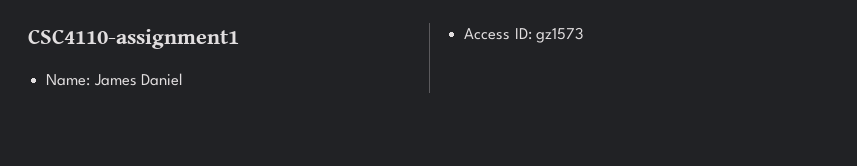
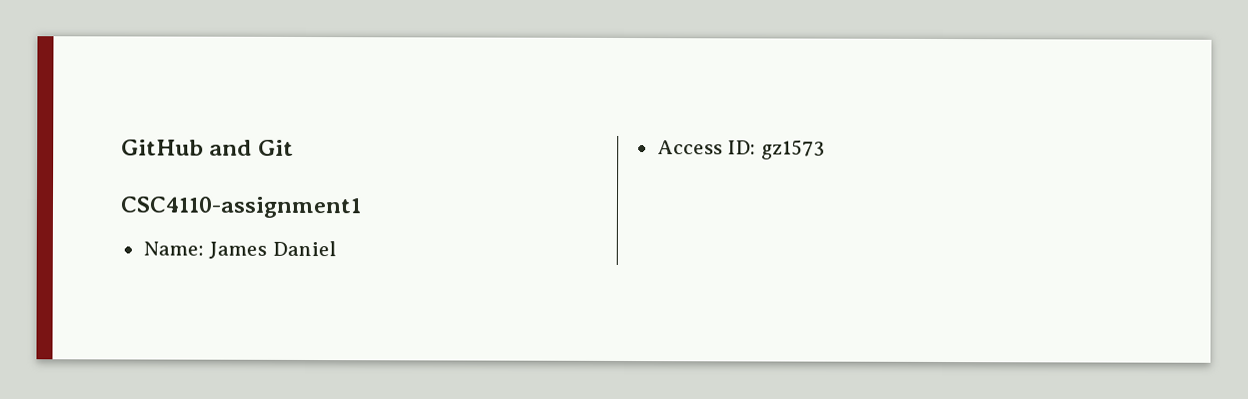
(28, 39) none -> [121,139,294,156] GitHub and Git //

